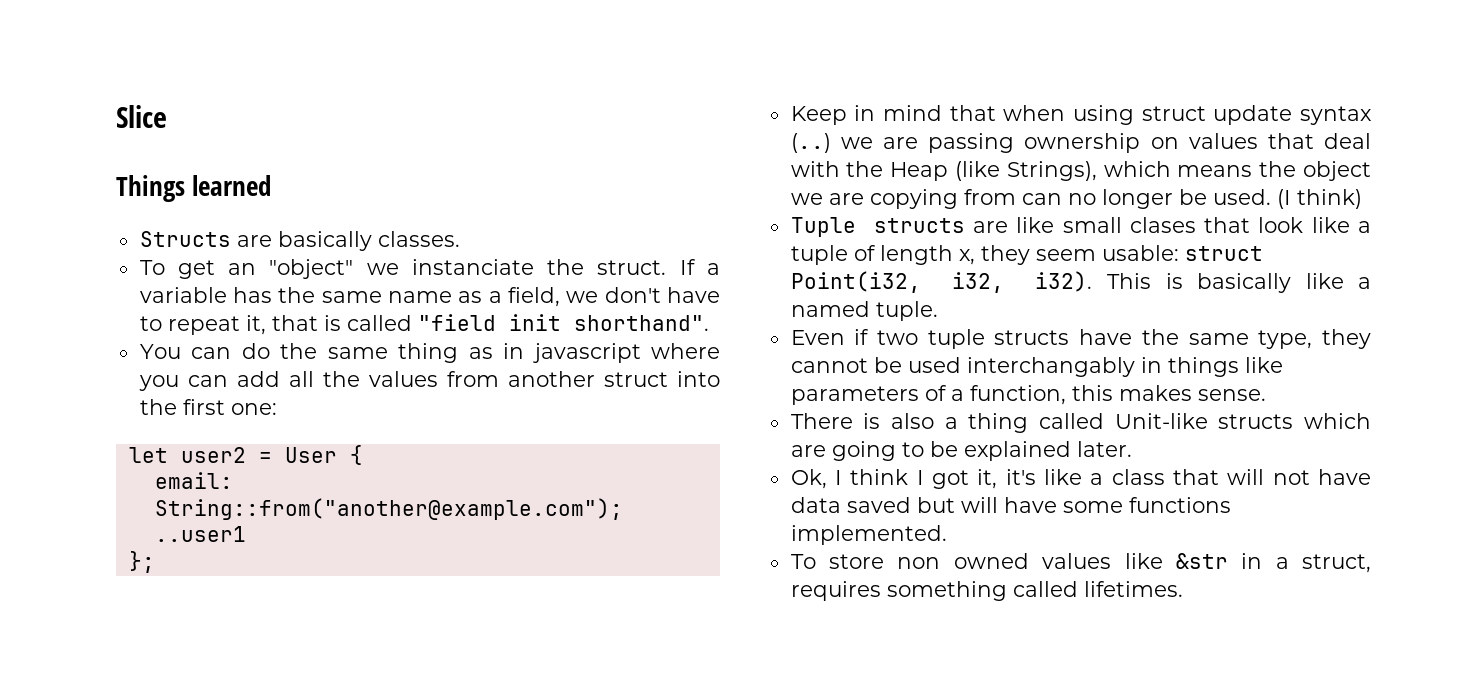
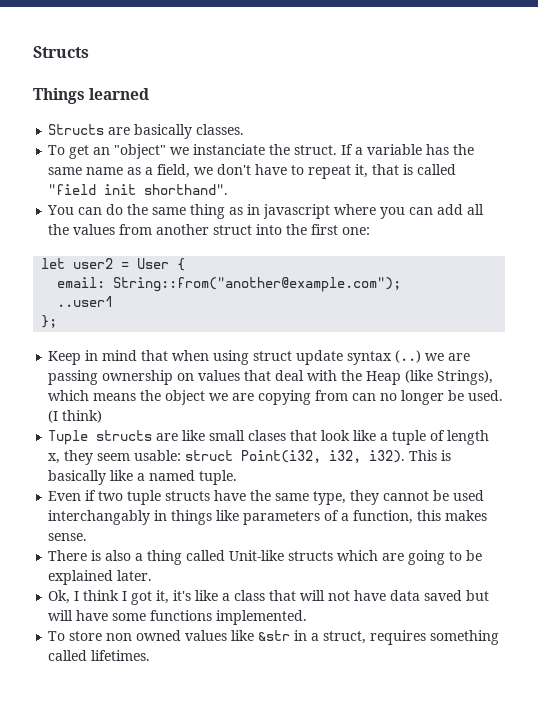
[116,105,167,128] Slice -> [33,46,89,58] Structs

